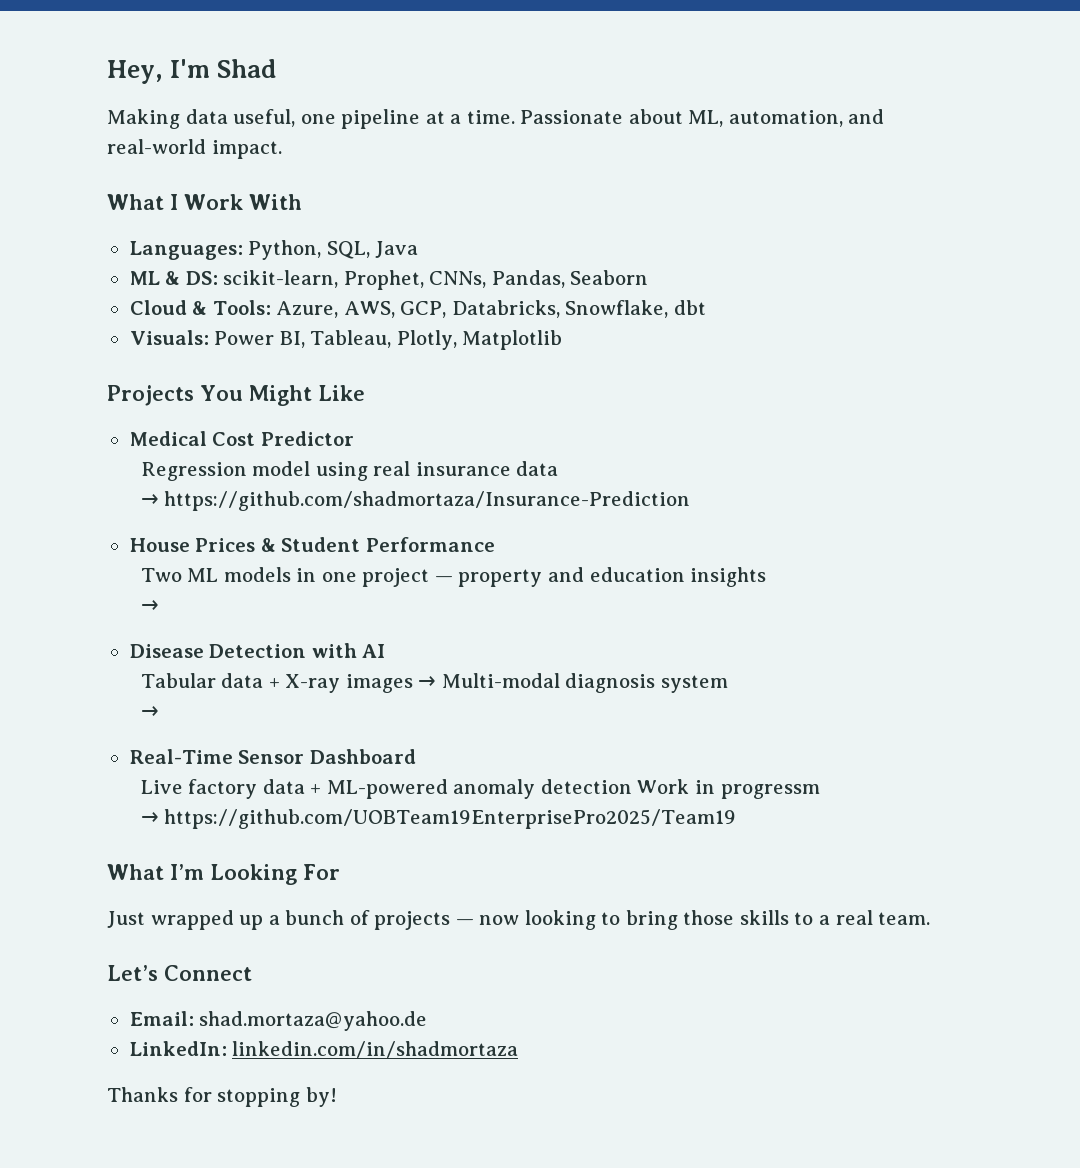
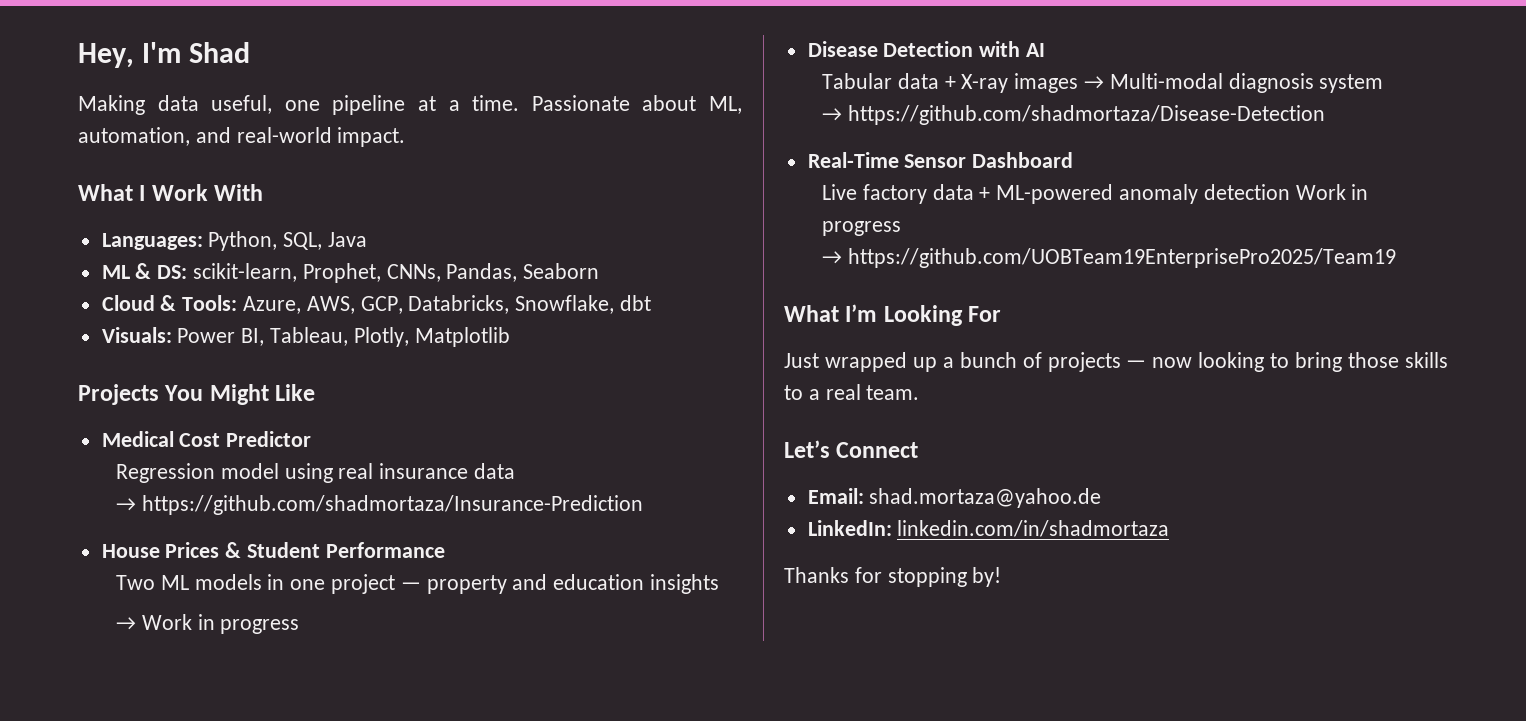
(159, 606) none -> [141,614,300,634] Work in progress
(159, 712) none -> [847,105,1325,125] https://github.com/shadmortaza/Disease-Detection
[720,784,820,799] progressm -> [821,221,901,236] progress

